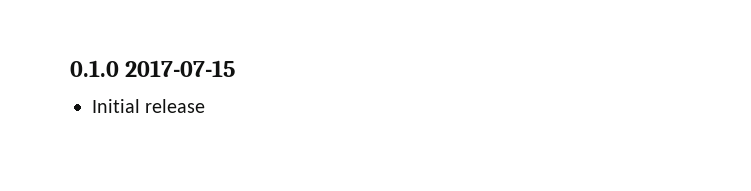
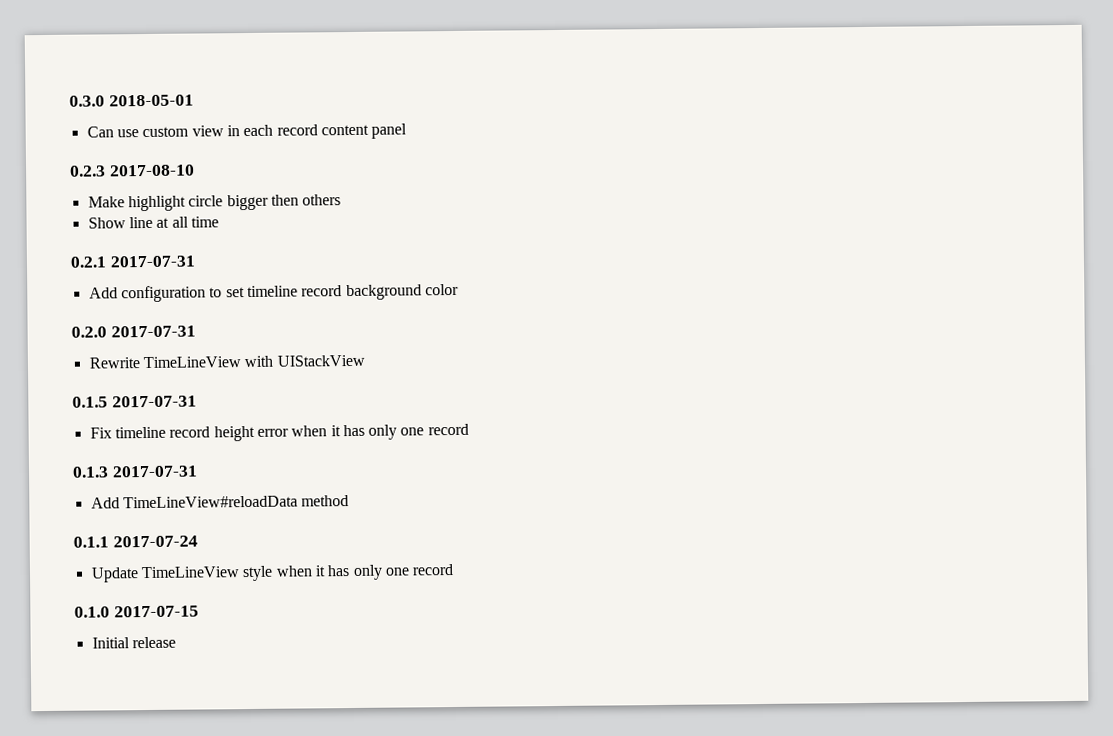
(70, 68) none -> [69,94,194,107] [86,123,408,139] [69,164,195,177] [87,194,342,212] [87,216,219,229] [70,255,195,268] [88,283,459,303] [71,325,196,338] [88,354,365,369] [72,395,197,408] [89,423,469,442] [72,465,198,478] [90,495,350,509] [73,535,198,548] [90,564,455,583] 0.3.0 2018-05-01 // Can use custom view in each record content panel // 0.2.3 2017-08-10 // Make highlight circle bigger then others // Show line at all time // 0.2.1 2017-07-31 // Add configuration to set timeline record background color // 0.2.0 2017-07-31 // Rewrite TimeLineView with UIStackView // 0.1.5 2017-07-31 // Fix timeline record height error when it has only one record // 0.1.3 2017-07-31 // Add TimeLineView#reloadData method // 0.1.1 2017-07-24 // Update TimeLineView style when it has only one record //

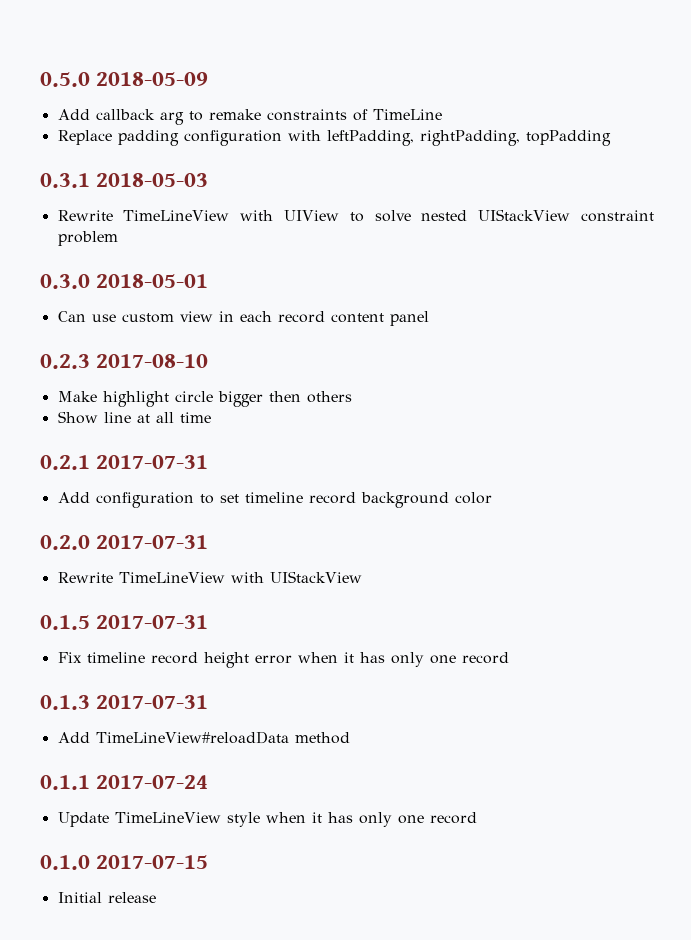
(69, 101) none -> [40,72,209,87] [57,109,442,125] [57,130,611,146] [40,173,209,188] [57,209,654,222] [57,231,118,246] 0.5.0 2018-05-09 // Add callback arg to remake constraints of TimeLine // Replace padding configuration with leftPadding, rightPadding, topPadding // 0.3.1 2018-05-03 // Rewrite TimeLineView with UIView to solve nested UIStackView constraint problem //

